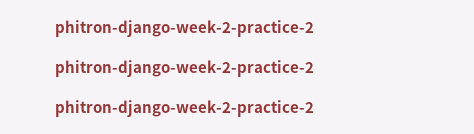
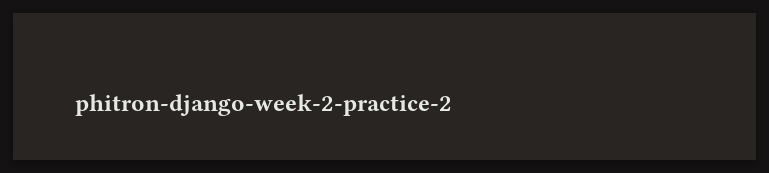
[55,20,314,37] [55,60,314,77] [55,100,314,117] phitron-django-week-2-practice-2 // phitron-django-week-2-practice-2 // phitron-django-week-2-practice-2 -> [75,94,452,116] phitron-django-week-2-practice-2

